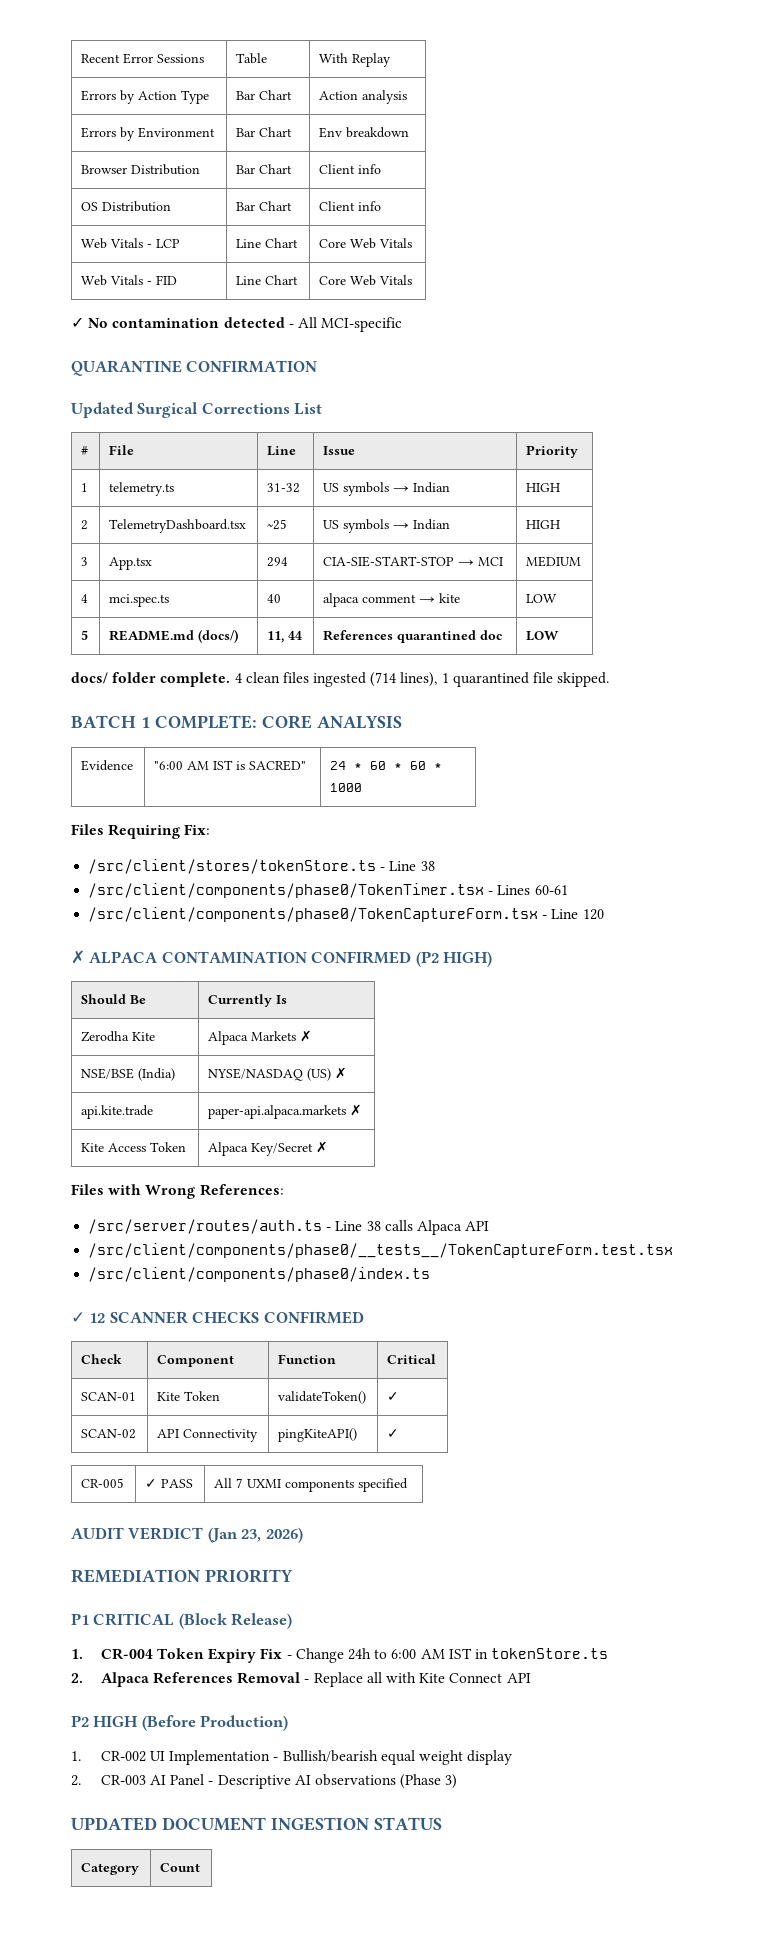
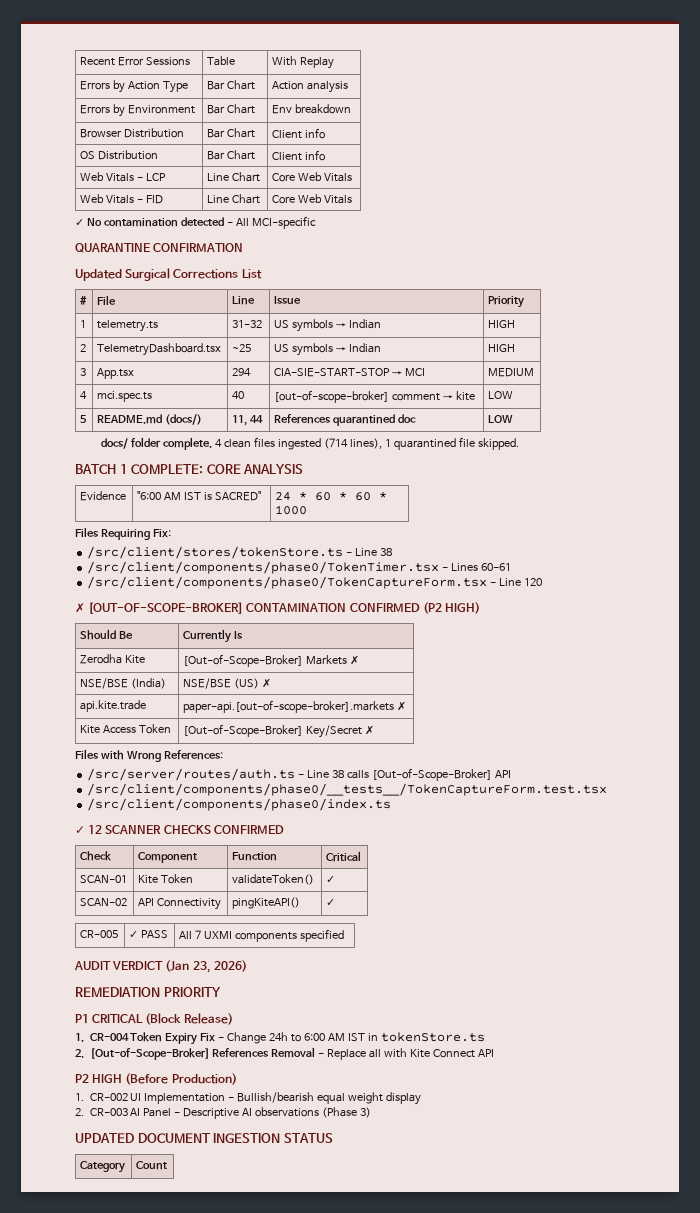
[323,593,360,607] alpaca -> [274,390,390,403] [out-of-scope-broker]
[89,951,159,964] ALPACA -> [88,602,244,614] [OUT-OF-SCOPE-BROKER]
[208,1031,249,1045] Alpaca -> [183,654,304,667] [Out-of-Scope-Broker]
[208,1068,304,1081] NYSE/NASDAQ -> [183,678,232,689] NSE/BSE
[208,1105,347,1119] paper-api.alpaca.markets -> [183,700,395,713] paper-api.[out-of-scope-broker].markets
[208,1142,249,1156] Alpaca -> [183,724,304,737] [Out-of-Scope-Broker]
[416,1220,462,1235] Alpaca -> [371,768,492,781] [Out-of-Scope-Broker]
[100,1672,149,1687] Alpaca -> [89,1048,210,1060] [Out-of-Scope-Broker]

